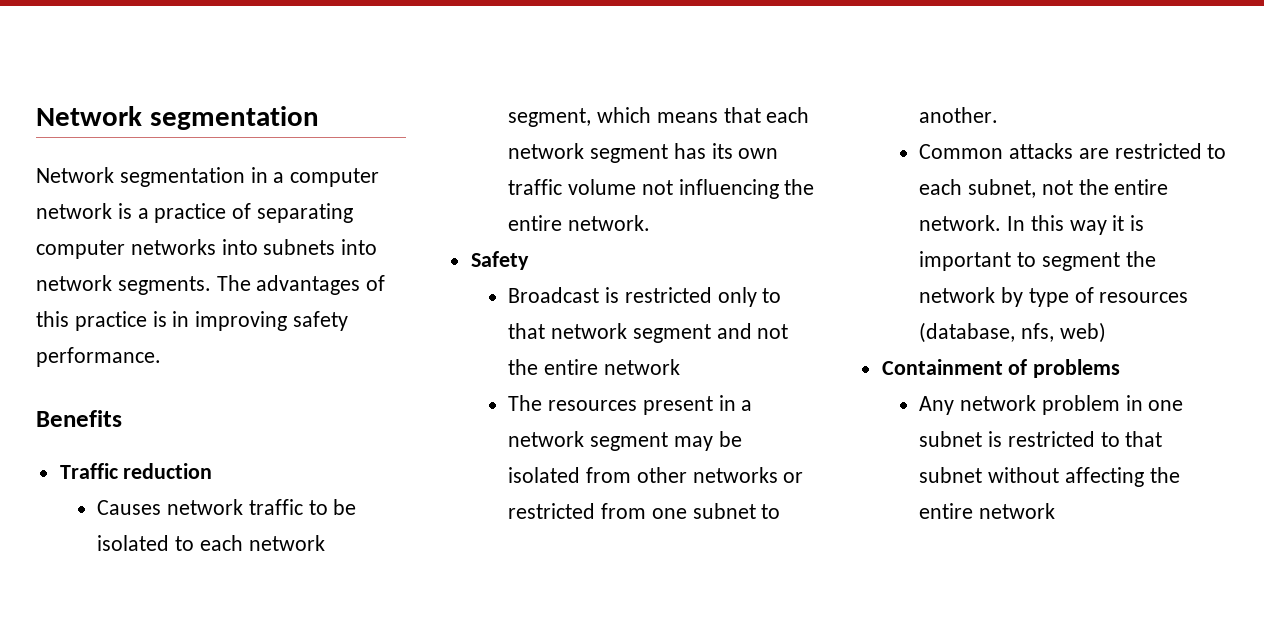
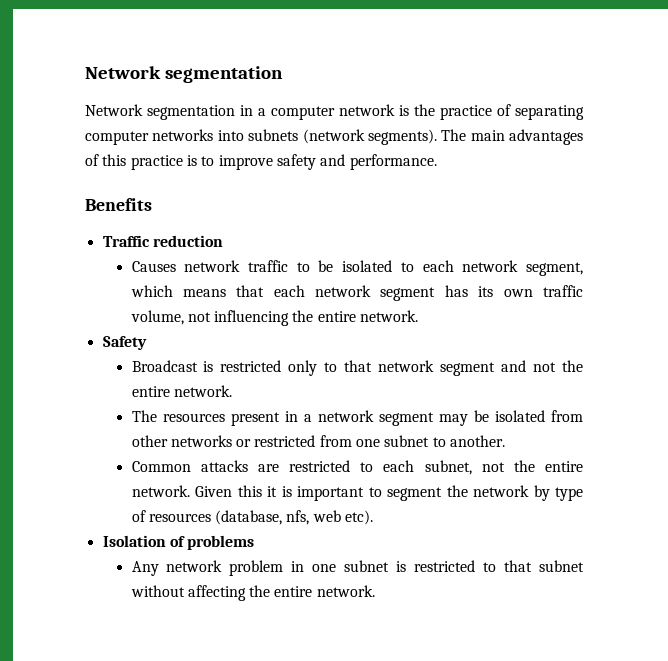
[137,208,149,219] a -> [414,104,435,116] the
[341,239,378,255] [36,275,251,295] into network segments. The -> [302,129,505,145] (network segments). The main
[172,311,349,331] in improving safety -> [201,154,346,170] to improve safety and
[567,179,636,195] volume -> [130,310,184,325] volume,
[603,359,680,375] network -> [173,385,232,397] network.
[1006,215,1107,235] In this way -> [195,485,262,497] Given this
[1059,322,1106,343] [881,359,1003,375] web) // Containment -> [312,510,374,525] [102,535,166,547] web etc). // Isolation
[978,503,1055,519] network -> [316,585,375,597] network.

